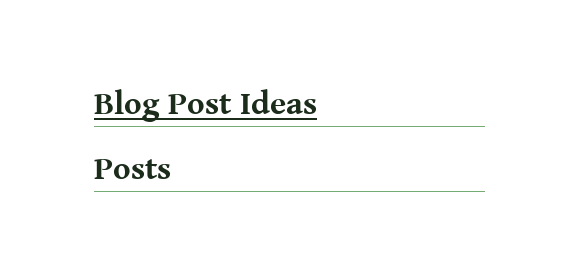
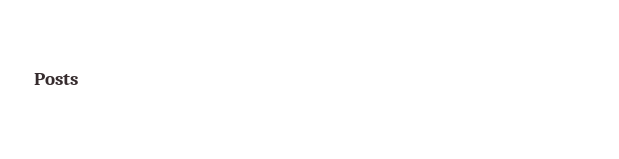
[94,89,317,122] Blog Post Ideas // -> (34, 79) none

